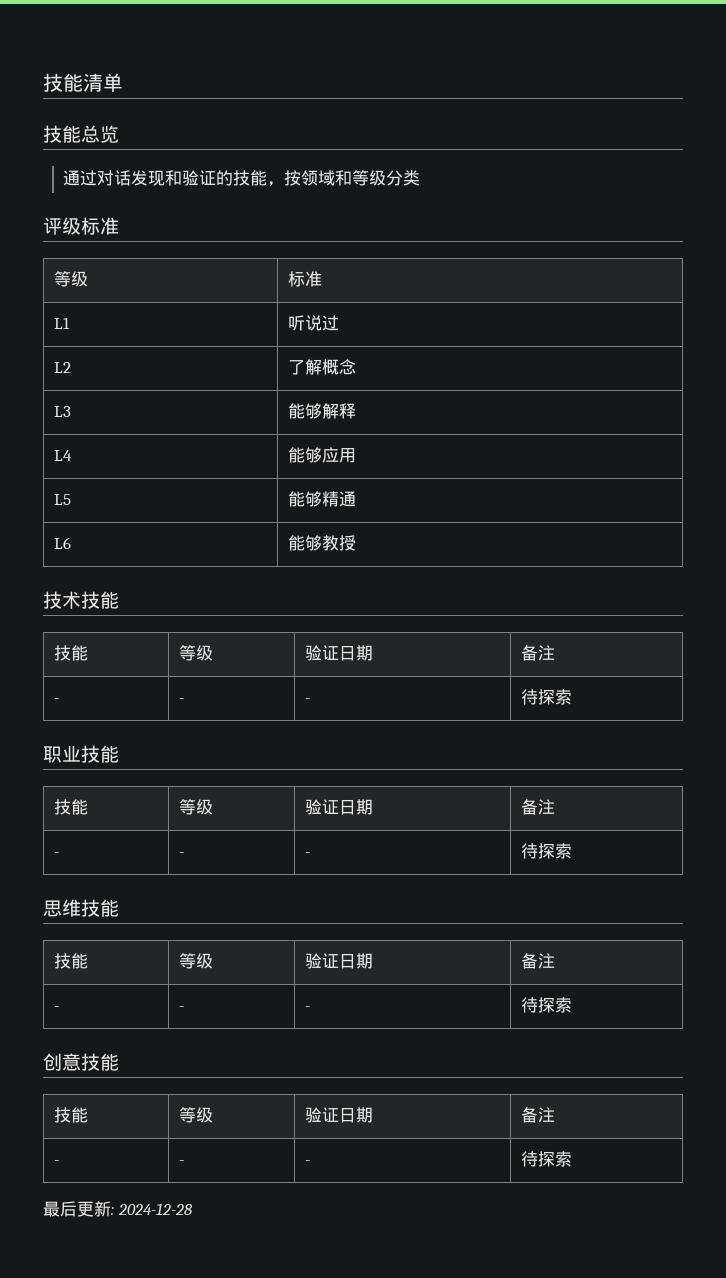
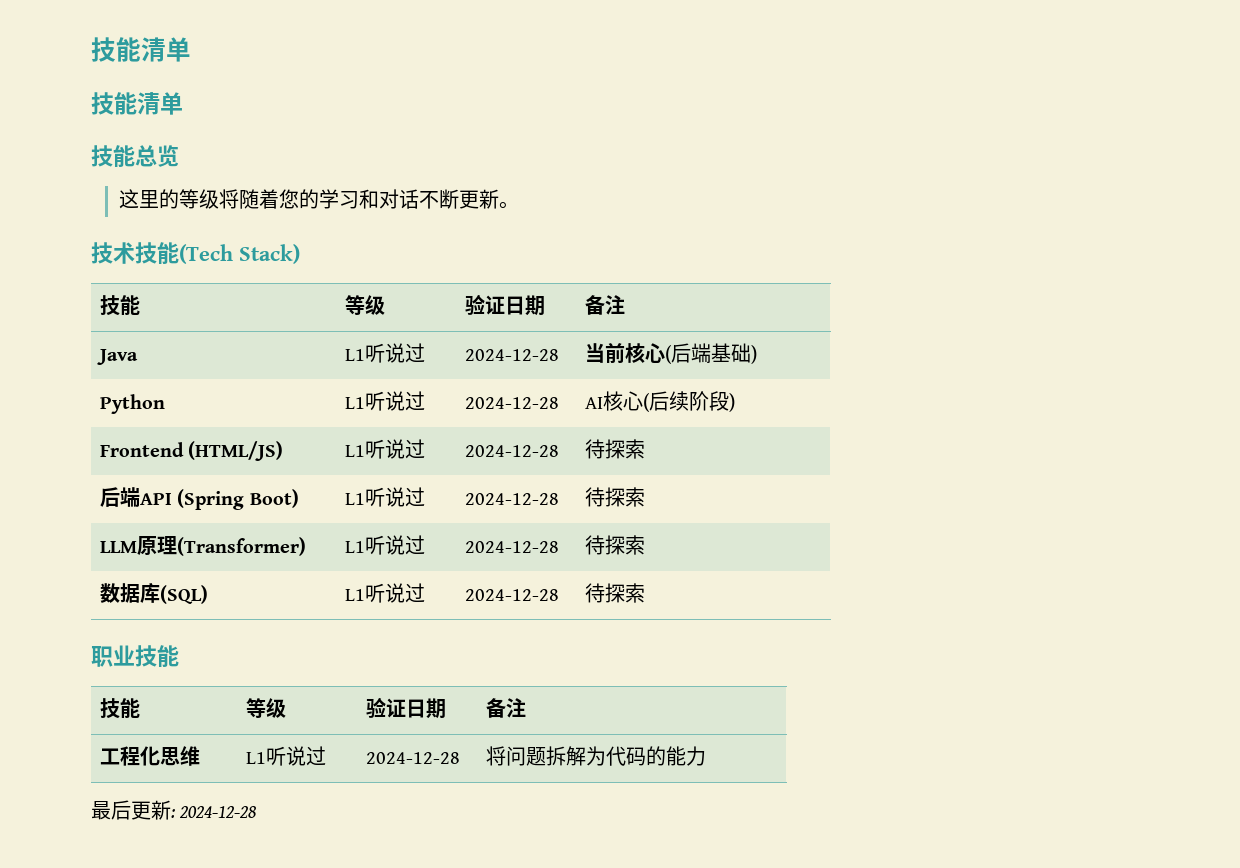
[43,73,123,92] 技能清单 -> [91,37,191,62] [91,92,183,115] 技能清单 // 技能清单
[63,170,421,187] [43,217,119,235] [54,271,89,287] [288,271,323,287] [54,317,71,329] [288,315,340,331] [54,362,72,373] [288,359,357,375] [54,406,72,417] [288,403,357,419] [54,450,73,461] [288,447,357,463] [54,494,72,505] [288,491,357,507] [54,537,72,549] [288,535,357,551] 通过对话发现和验证的技能，按领域和等级分类 // 评级标准 // 等级 | 标准 // L1 | 听说过 // L2 | 了解概念 // L3 | 能够解释 // L4 | 能够应用 // L5 | 能够精通 // L6 | 能够教授 -> [118,189,519,209] 这里的等级将随着您的学习和对话不断更新。
[54,645,89,661] [179,645,214,661] [305,645,374,661] [521,645,556,661] [54,698,61,703] [179,698,186,703] [305,698,312,703] // 技能 | 等级 | 验证日期 | 备注 // - | - | - -> [179,244,300,264] [99,295,140,316] [344,295,385,315] [464,294,545,316] [584,295,625,315] [96,349,138,365] [344,343,425,363] [464,349,559,361] [584,343,757,364] [99,394,165,414] [344,391,425,411] [464,397,559,409] [584,391,735,412] [99,441,284,461] [344,439,425,459] [464,445,559,457] [584,439,645,459] [99,487,299,510] [344,487,425,507] [464,493,559,505] [584,487,645,507] [99,536,306,556] [344,535,425,555] [464,541,559,553] [584,535,645,555] [99,583,208,604] [344,583,425,603] [464,589,559,601] (Tech Stack) // 技能 | 等级 | 验证日期 | 备注 // Java | L1听说过 | 2024-12-28 | 当前核心(后端基础) // Python | L1听说过 | 2024-12-28 | AI核心(后续阶段) // Frontend (HTML/JS) | L1听说过 | 2024-12-28 | 待探索 // 后端API (Spring Boot) | L1听说过 | 2024-12-28 | 待探索 // LLM原理(Transformer) | L1听说过 | 2024-12-28 | 待探索 // 数据库(SQL) | L1听说过 | 2024-12-28
[54,852,61,857] [179,852,186,857] [305,852,312,857] [521,843,573,859] [43,899,119,917] [54,953,89,969] [179,953,214,969] [305,953,374,969] [521,953,556,969] [54,1006,61,1011] [179,1006,186,1011] [305,1006,312,1011] [521,997,573,1013] [43,1053,119,1071] [54,1107,89,1123] [179,1107,214,1123] [305,1107,374,1123] [521,1107,556,1123] [54,1160,61,1165] [179,1160,186,1165] [305,1160,312,1165] [521,1151,573,1167] - | - | - | 待探索 // 思维技能 // 技能 | 等级 | 验证日期 | 备注 // - | - | - | 待探索 // 创意技能 // 技能 | 等级 | 验证日期 | 备注 // - | - | - | 待探索 -> [99,746,200,766] [245,746,326,766] [365,752,460,764] [485,746,706,766] 工程化思维 | L1听说过 | 2024-12-28 | 将问题拆解为代码的能力

